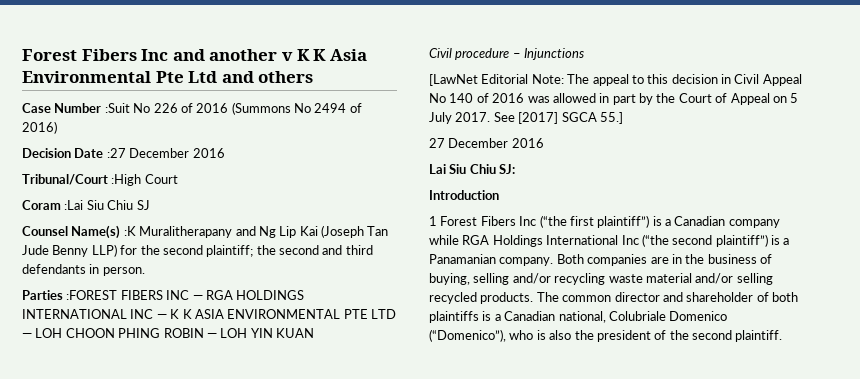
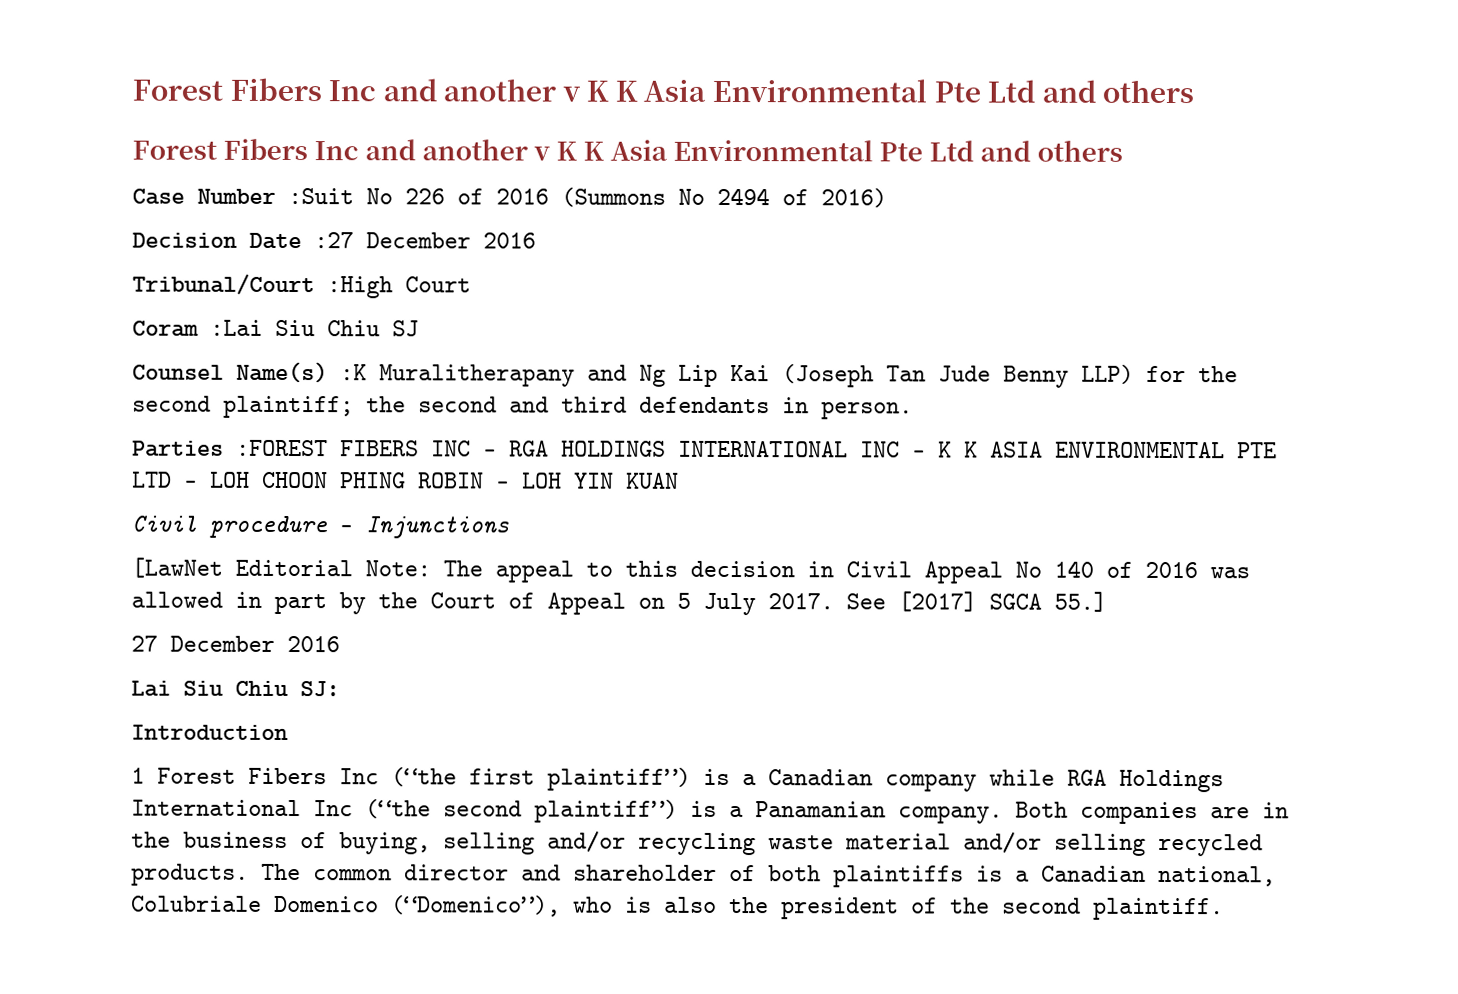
(314, 77) none -> [132,138,1124,162] // Forest Fibers Inc and another v K K Asia Environmental Pte Ltd and others

